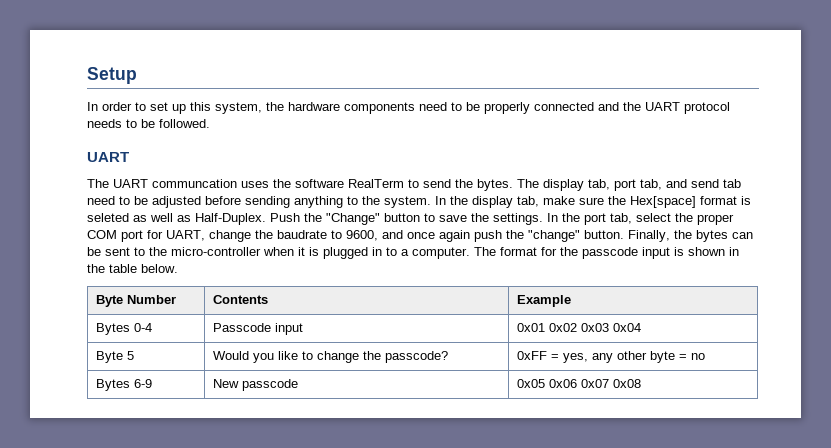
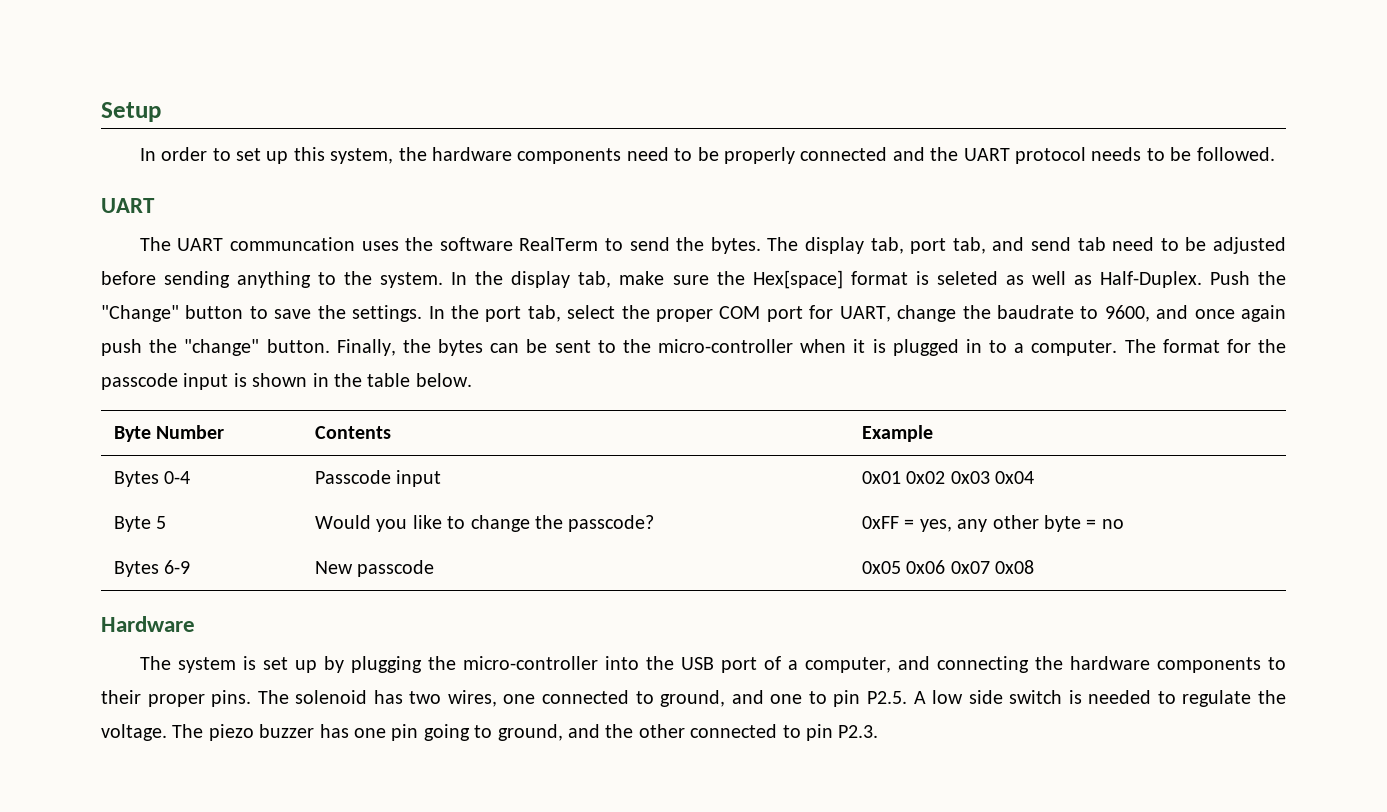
(641, 383) none -> [101,616,195,632] [139,656,1287,673] [101,690,1286,707] [101,724,879,741] // Hardware // The system is set up by plugging the micro-controller into the USB port of a computer, and connecting the hardware components to their proper pins. The solenoid has two wires, one connected to ground, and one to pin P2.5. A low side switch is needed to regulate the voltage. The piezo buzzer has one pin going to ground, and the other connected to pin P2.3.

